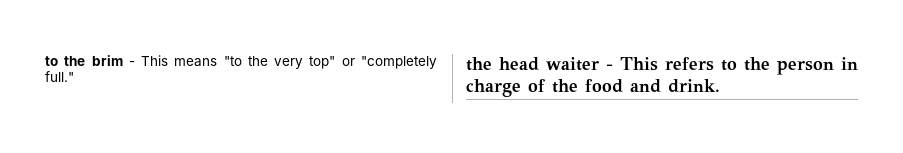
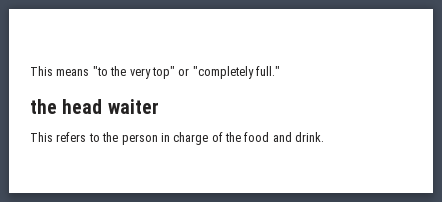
[45,55,135,66] to the brim - -> (30, 71) none
[606,64,613,70] - -> (159, 106) //

